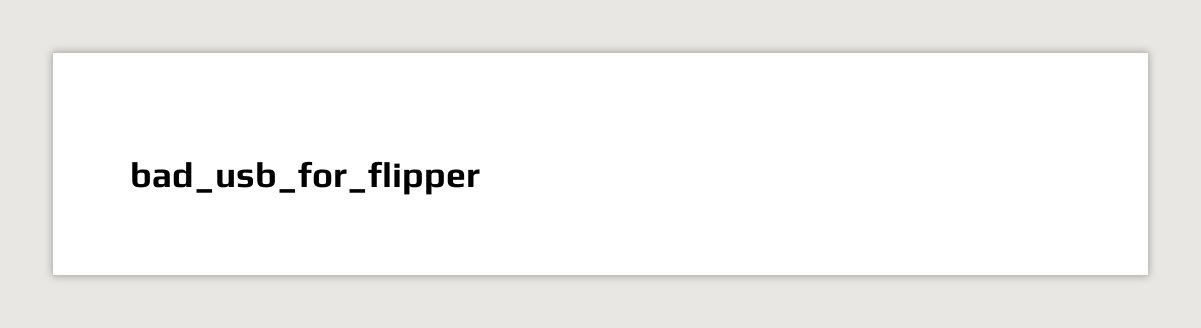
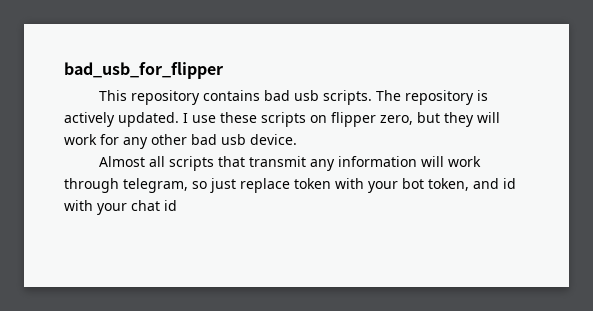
(480, 178) none -> [98,90,488,105] [64,112,500,127] [64,134,297,149] [98,156,481,171] [64,178,516,193] [64,200,177,215] // This repository contains bad usb scripts. The repository is actively updated. I use these scripts on flipper zero, but they will work for any other bad usb device. // Almost all scripts that transmit any information will work through telegram, so just replace token with your bot token, and id with your chat id

